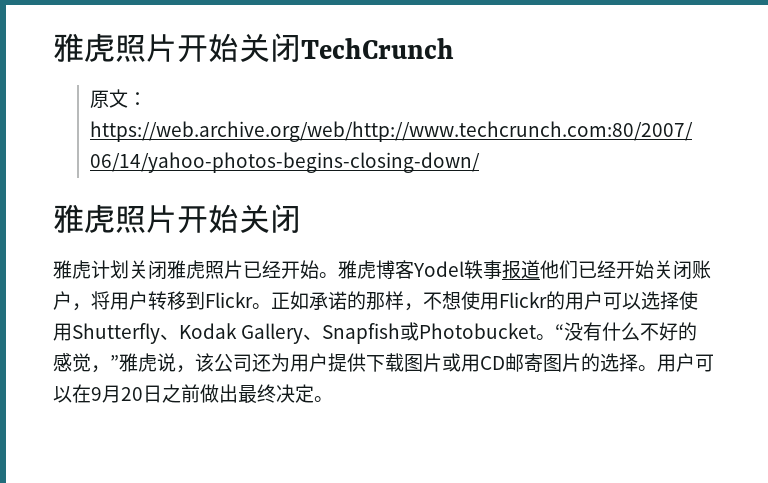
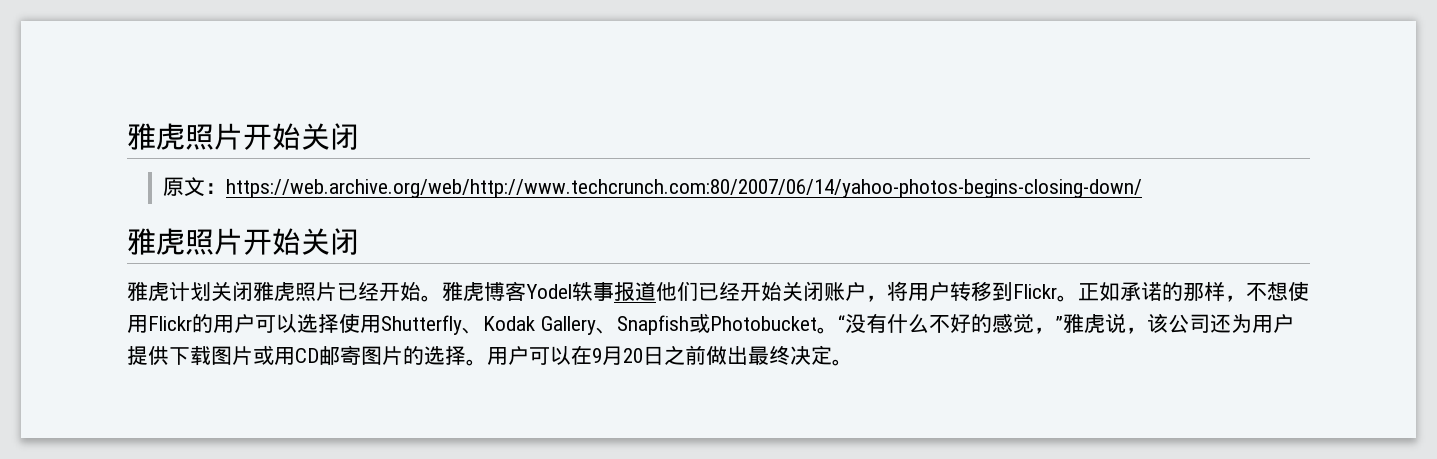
[53,33,454,63] 雅虎照片开始关闭TechCrunch -> [127,123,359,150] 雅虎照片开始关闭

